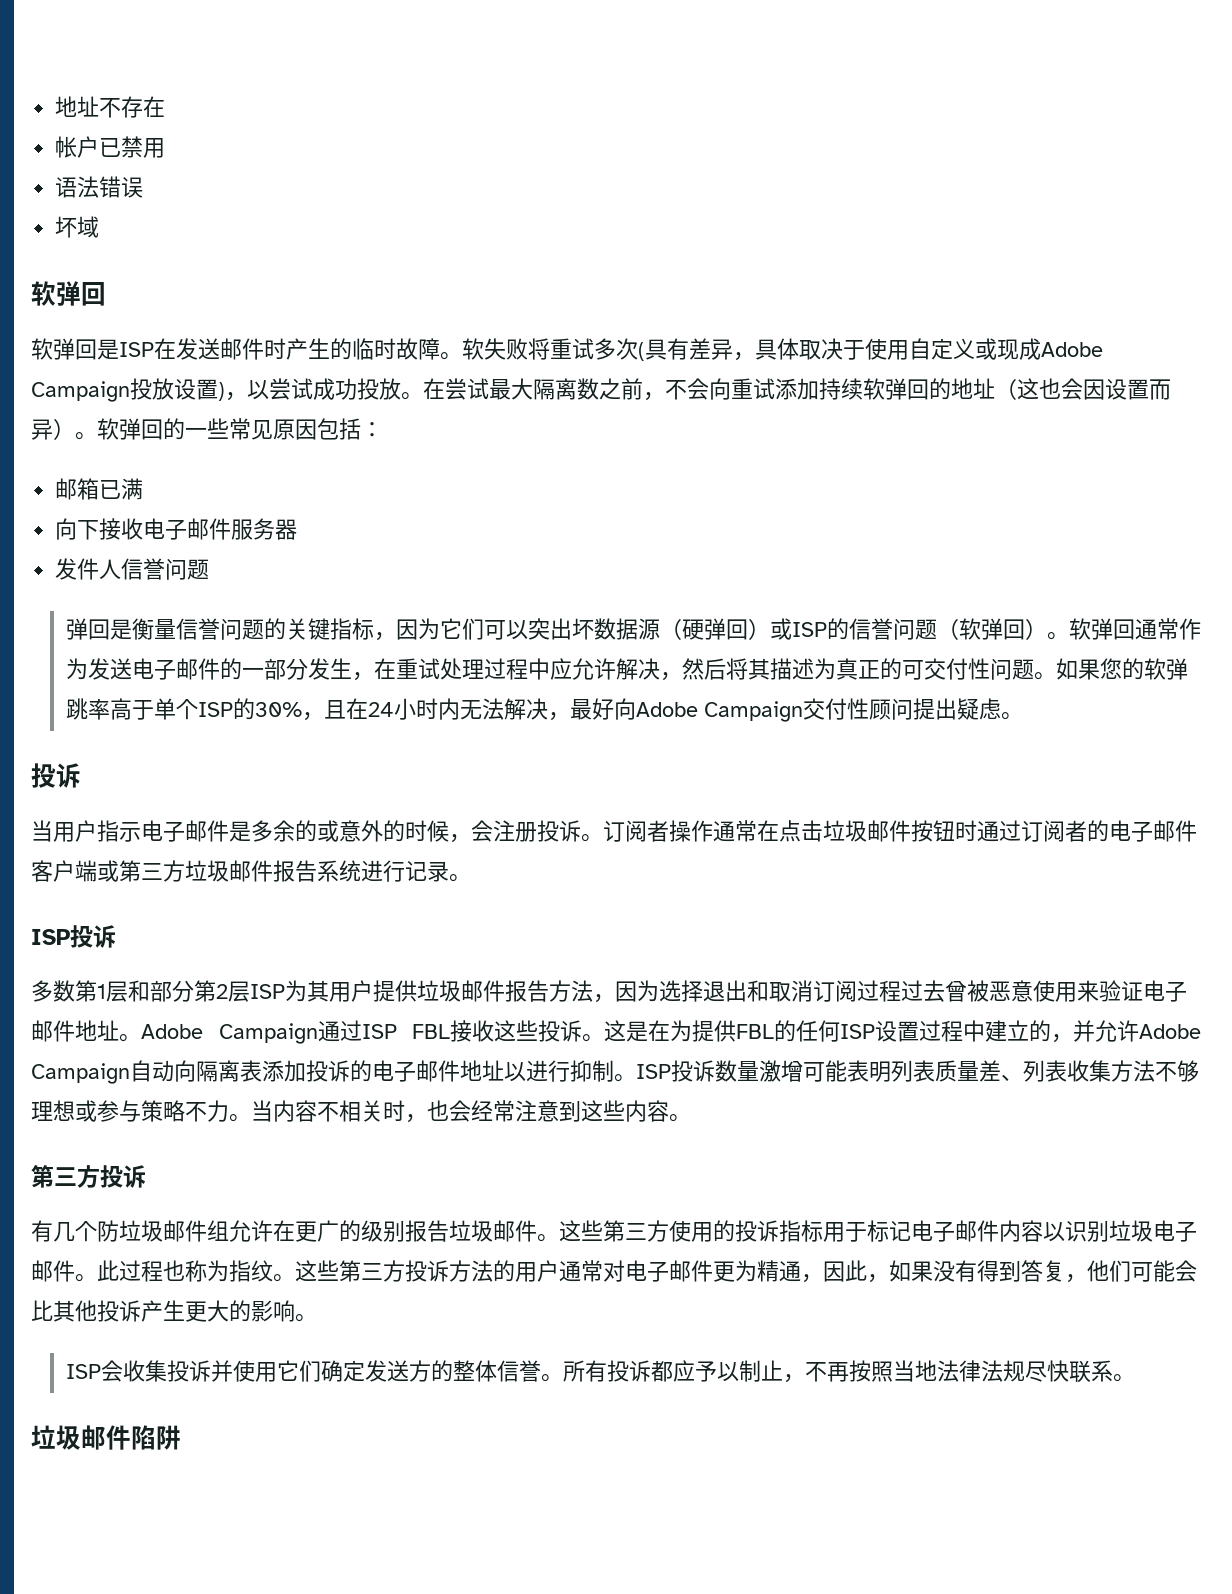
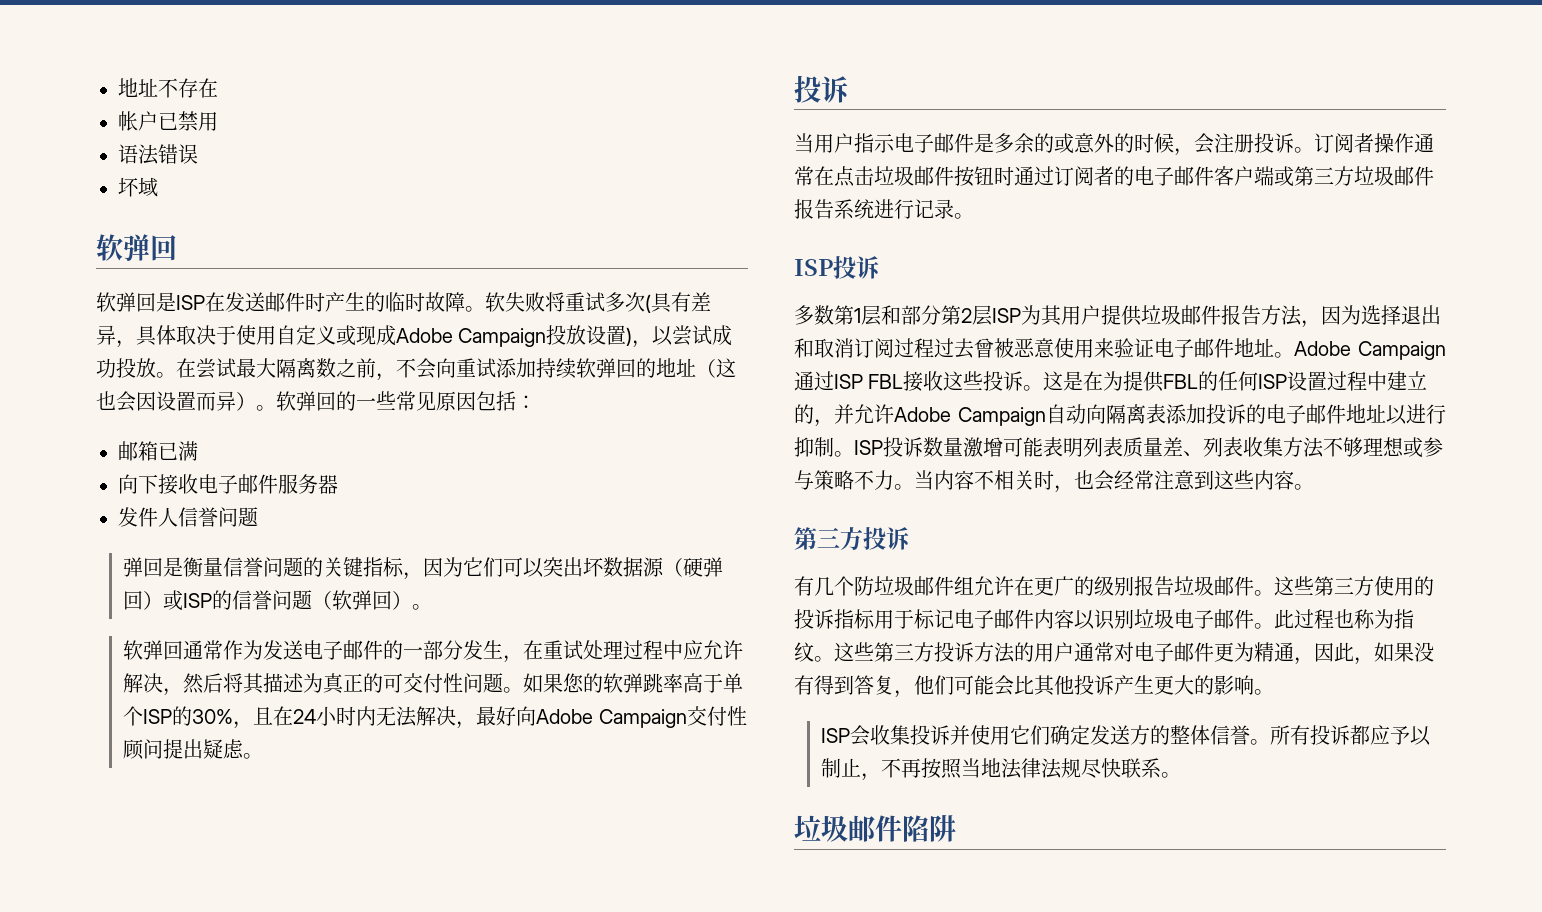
(1069, 636) none -> (433, 607) //

